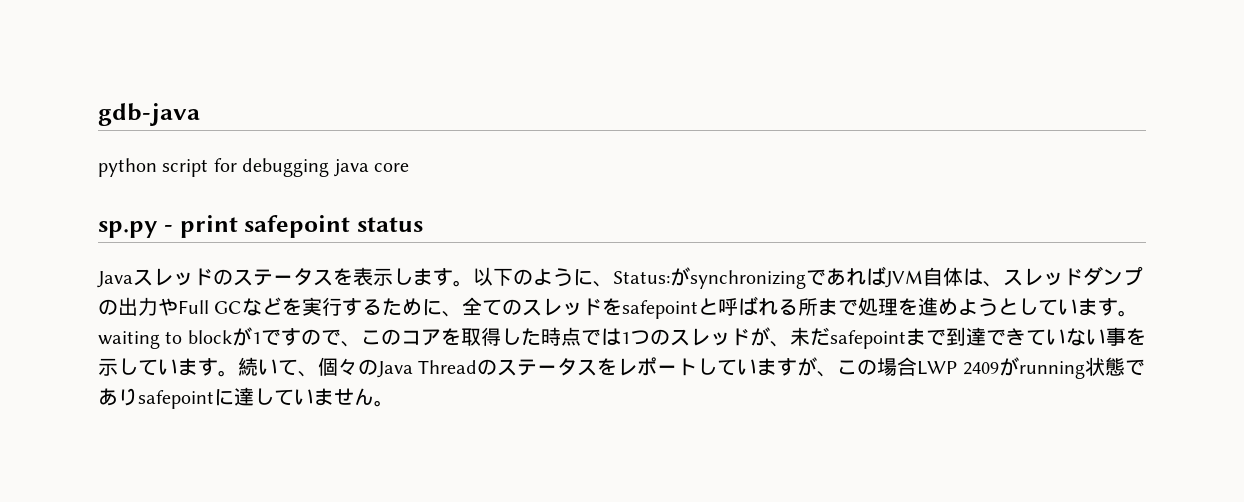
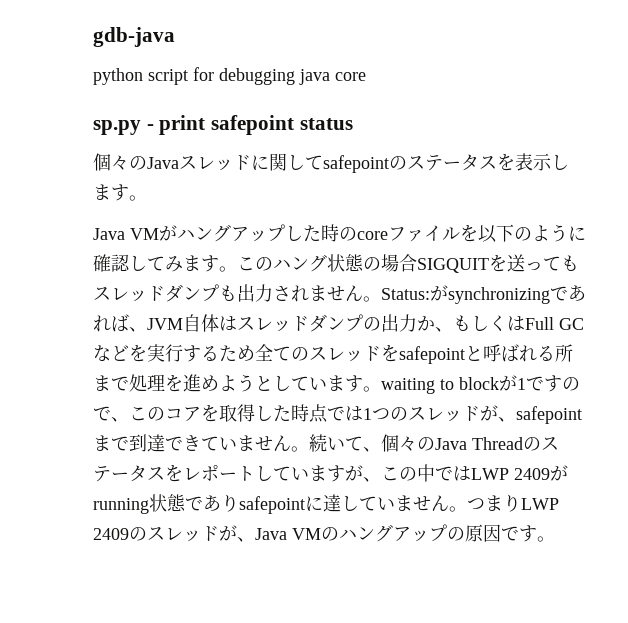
(423, 224) none -> [93,153,147,171] 個々の
(213, 277) none -> [251,153,389,173] に関してsafepoint
[473,267,613,287] 以下のように、 -> [93,224,586,243] [93,254,579,273] [93,284,381,302] // Java VMがハングアップした時のcoreファイルを以下のように確認してみます。このハング状態の場合SIGQUITを送ってもスレッドダンプも出力されません。
(886, 276) none -> [129,327,147,332] 、
[983,281,1003,287] 、 -> (237, 323) none
[158,298,178,316] や -> [417,315,525,332] か、もしくは
[422,299,463,317] に、 -> (255, 353) none
[789,327,830,346] 未だ -> (516, 419) none
[1065,327,1146,346] [98,358,218,376] ない事を示しています -> [237,435,291,451] ません
[877,357,918,376] 場合 -> [417,464,471,482] 中では
(394, 403) none -> [467,494,559,512] [93,524,555,542] つまりLWP 2409のスレッドが、Java VMのハングアップの原因です。

